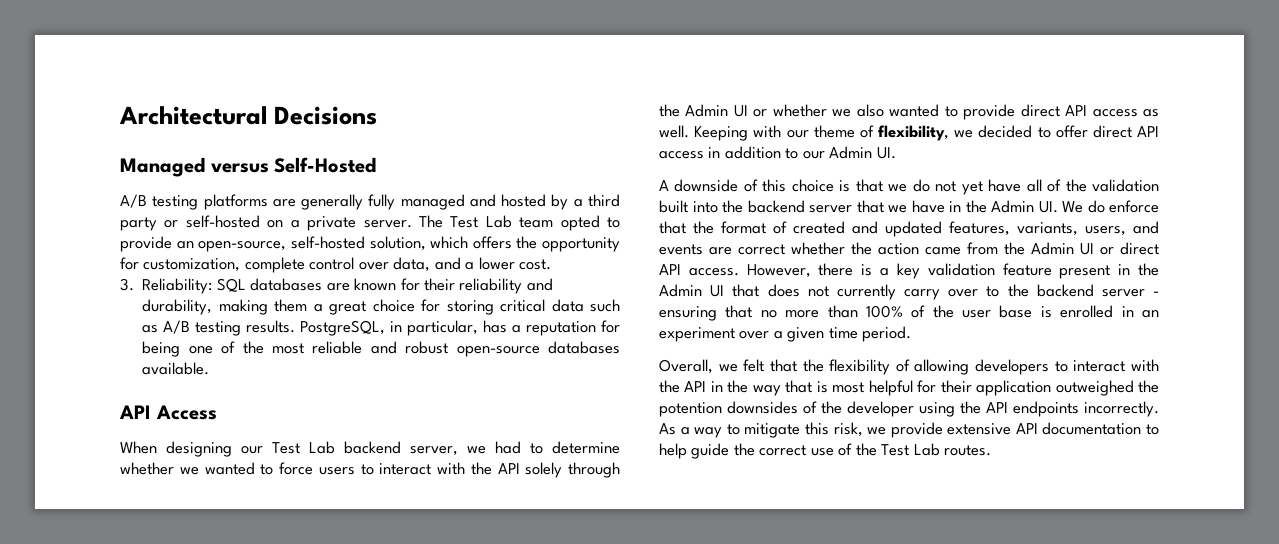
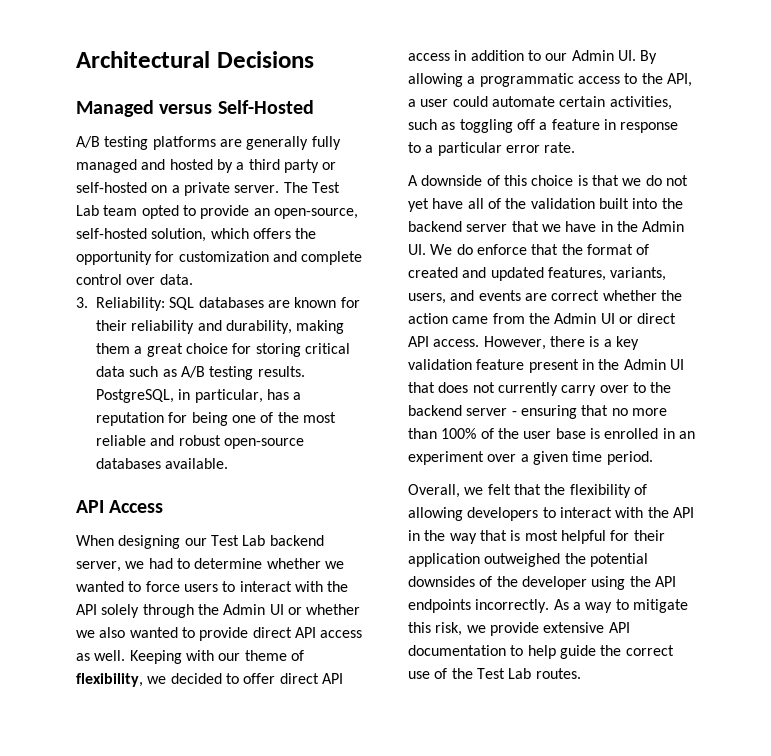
[143,258,241,272] customization, -> [178,251,297,262] customization and
[393,257,552,272] data, and a lower cost. -> [159,274,193,285] data.
(896, 153) none -> [640,50,658,64] [408,73,692,87] [408,96,672,110] [408,119,679,133] [408,142,576,156] By allowing a programmatic access to the API, a user could automate certain activities, such as toggling off a feature in response to a particular error rate.
[659,402,722,417] potention -> [589,553,648,567] potential

